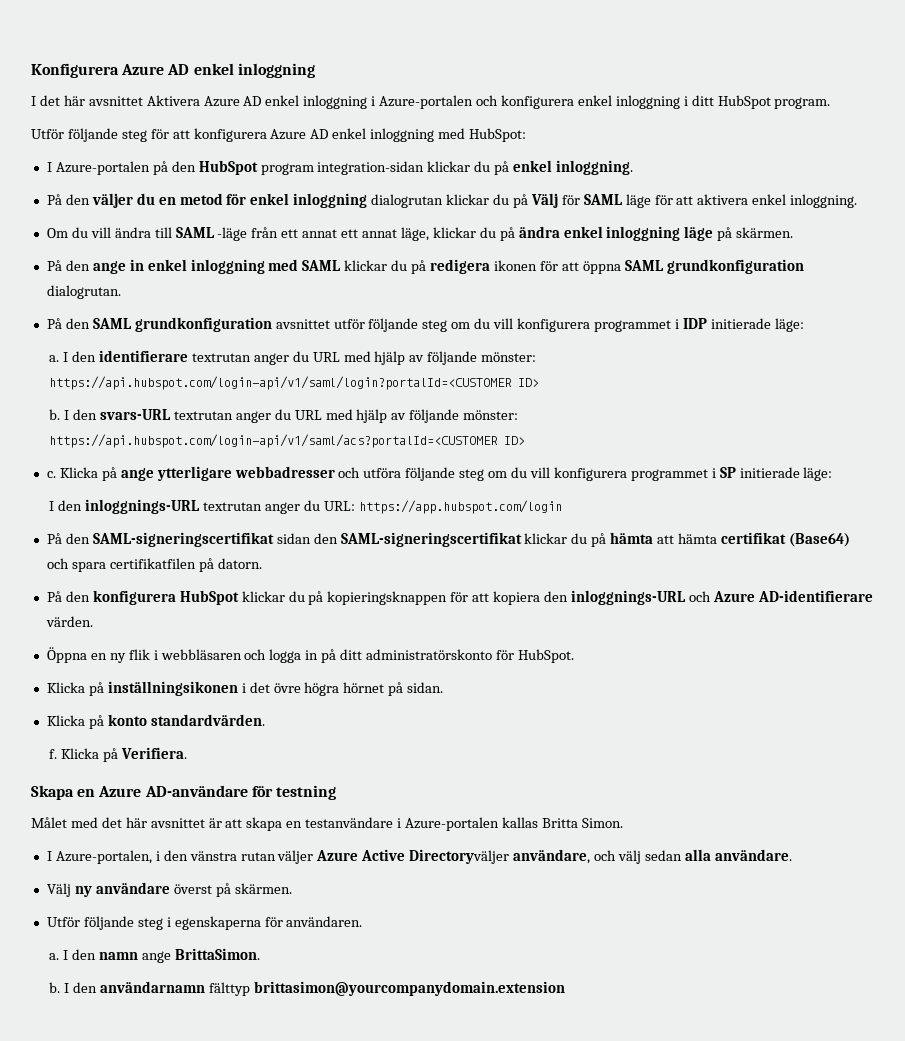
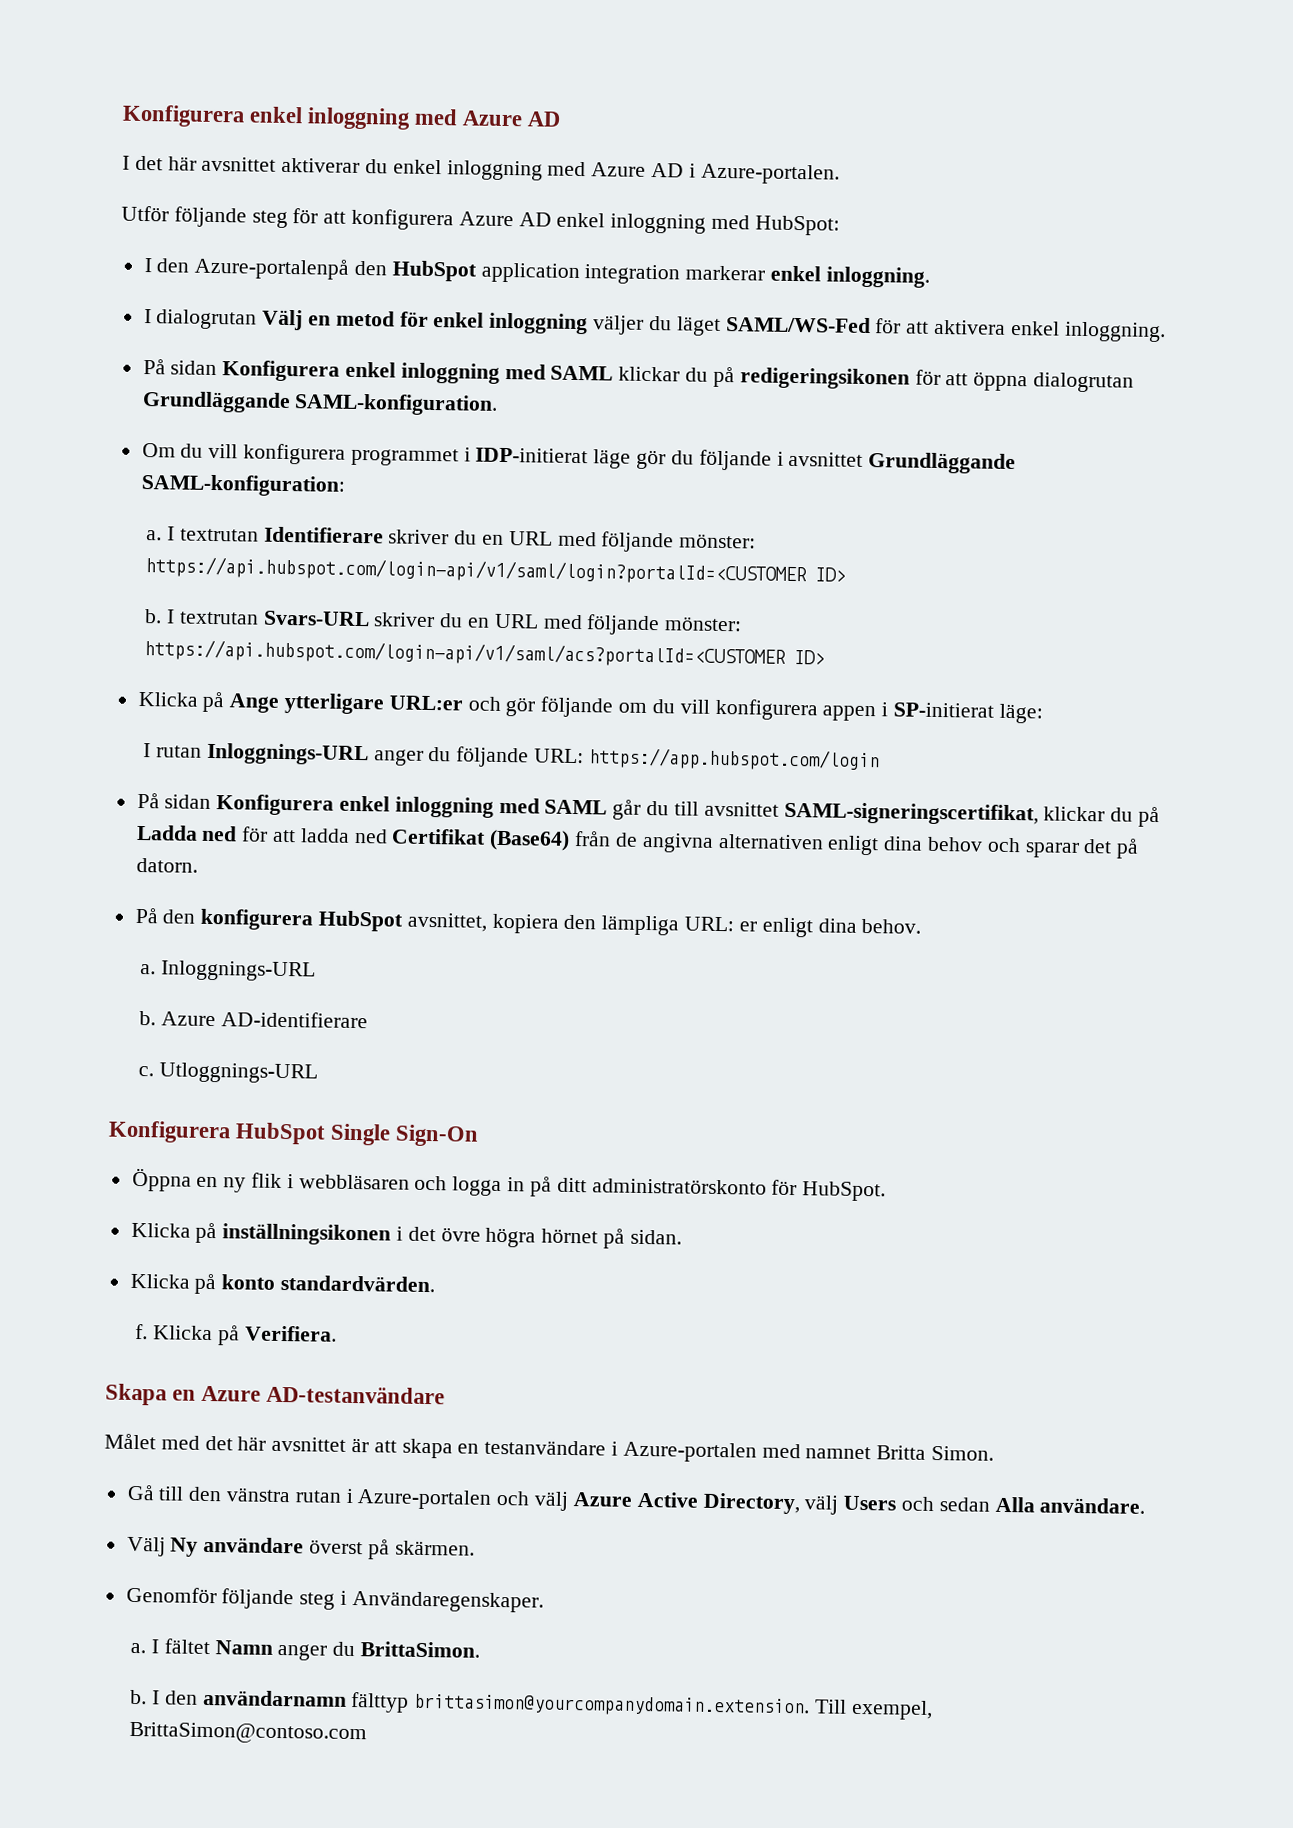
[31,63,315,78] Konfigurera Azure AD enkel inloggning -> [122,104,562,130] Konfigurera enkel inloggning med Azure AD
[146,95,831,109] Aktivera Azure AD enkel inloggning i Azure-portalen och konfigurera enkel inloggning i ditt HubSpot program. -> [281,157,840,185] aktiverar du enkel inloggning med Azure AD i Azure-portalen.
[55,160,634,175] [46,193,155,208] Azure-portalen på den HubSpot program integration-sidan klickar du på enkel inloggning. // På den väljer du -> [156,257,930,288] [143,309,304,331] den Azure-portalenpå den HubSpot application integration markerar enkel inloggning. // I dialogrutan Välj
[371,193,651,208] dialogrutan klickar du på Välj för SAML läge -> [592,315,871,336] väljer du läget SAML/WS-Fed
[46,226,794,241] [46,259,144,274] Om du vill ändra till SAML -läge från ett annat ett annat läge, klickar du på ändra enkel inloggning läge på skärmen. // På den ange in -> [142,358,341,382] På sidan Konfigurera
[430,259,537,274] redigera ikonen -> [739,367,910,390] redigeringsikonen
[624,259,804,274] [46,285,121,299] [46,317,804,332] [49,350,425,365] SAML grundkonfiguration dialogrutan. // På den SAML grundkonfiguration avsnittet utför följande steg om du vill konfigurera programmet i IDP initierade läge: // a. I den identifierare textrutan anger du URL med hjälp av -> [1032,372,1134,393] [141,390,499,416] [141,442,1017,475] [140,473,345,497] [146,526,597,547] dialogrutan Grundläggande SAML-konfiguration. // Om du vill konfigurera programmet i IDP-initierat läge gör du följande i avsnittet Grundläggande SAML-konfiguration: // a. I textrutan Identifierare skriver du en URL med
[73,409,407,423] den svars-URL textrutan anger du URL med hjälp av -> [178,610,583,630] textrutan Svars-URL skriver du en URL med
[46,466,800,481] c. Klicka på ange ytterligare webbadresser och utföra följande steg om du vill konfigurera programmet i SP initierade -> [137,691,994,722] Klicka på Ange ytterligare URL:er och gör följande om du vill konfigurera appen i SP-initierat
[58,499,320,514] den inloggnings-URL textrutan anger du -> [155,742,530,768] rutan Inloggnings-URL anger du följande
[65,532,850,547] [46,558,196,572] den SAML-signeringscertifikat sidan den SAML-signeringscertifikat klickar du på hämta att hämta certifikat (Base64) och spara certifikatfilen -> [164,794,1160,828] [135,824,1113,858] sidan Konfigurera enkel inloggning med SAML går du till avsnittet SAML-signeringscertifikat, klickar du på Ladda ned för att ladda ned Certifikat (Base64) från de angivna alternativen enligt dina behov och sparar det
[241,590,873,605] [45,616,93,627] klickar du på kopieringsknappen för att kopiera den inloggnings-URL och Azure AD-identifierare värden. -> [406,912,922,938] [140,960,316,982] [139,1011,368,1029] [138,1062,318,1084] [108,1120,480,1147] avsnittet, kopiera den lämpliga URL: er enligt dina behov. // a. Inloggnings-URL // b. Azure AD-identifierare // c. Utloggnings-URL // Konfigurera HubSpot Single Sign-On
[144,785,336,800] AD-användare för testning -> [266,1385,446,1405] AD-testanvändare
[501,817,538,828] kallas -> [761,1443,872,1460] med namnet
[46,849,711,864] I Azure-portalen, i den vänstra rutan väljer Azure Active Directoryväljer användare, och välj sedan alla -> [126,1484,1035,1515] Gå till den vänstra rutan i Azure-portalen och välj Azure Active Directory, välj Users och sedan Alla
[74,886,92,897] ny -> [170,1537,199,1557] Ny
[46,917,80,927] Utför -> [125,1586,217,1604] Genomför
[174,916,363,930] [49,949,171,963] egenskaperna för användaren. // a. I den namn ange -> [351,1590,544,1613] [130,1638,356,1661] Användaregenskaper. // a. I fältet Namn anger du
[253,981,565,996] brittasimon@yourcompanydomain.extension -> [413,1693,933,1721] [129,1721,368,1745] brittasimon@yourcompanydomain.extension. Till exempel, BrittaSimon@contoso.com

